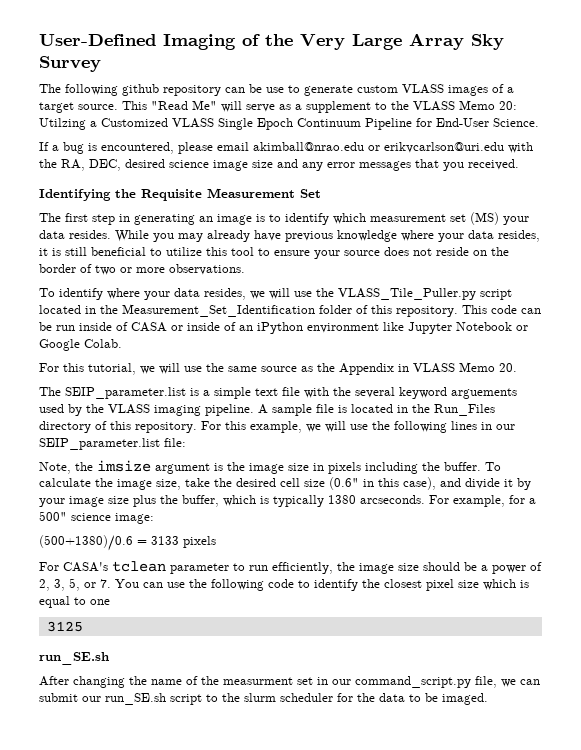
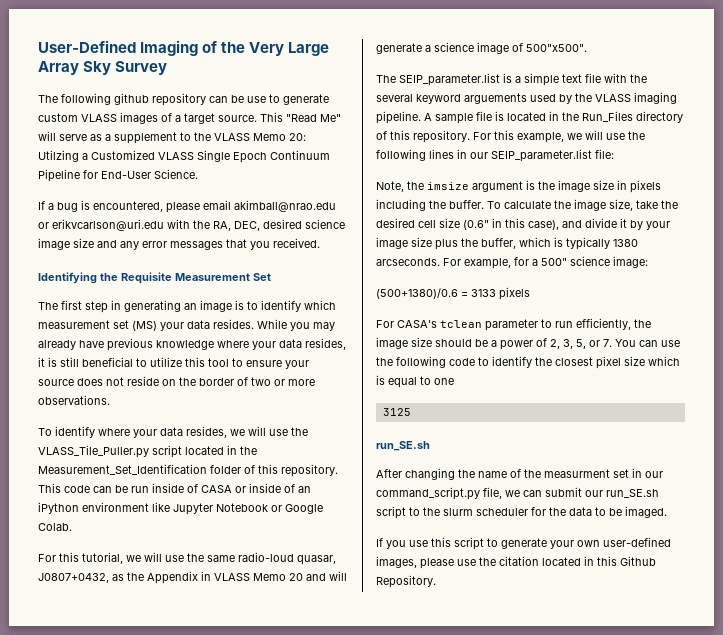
[261,366,297,372] source -> [238,552,336,565] [38,573,109,583] radio-loud quasar, J0807+0432,
[499,363,517,372] 20. -> [289,571,347,581] [376,42,587,54] 20 and will generate a science image of 500"x500".
(488, 699) none -> [376,537,671,550] [376,556,656,569] [376,575,436,588] // If you use this script to generate your own user-defined images, please use the citation located in this Github Repository.

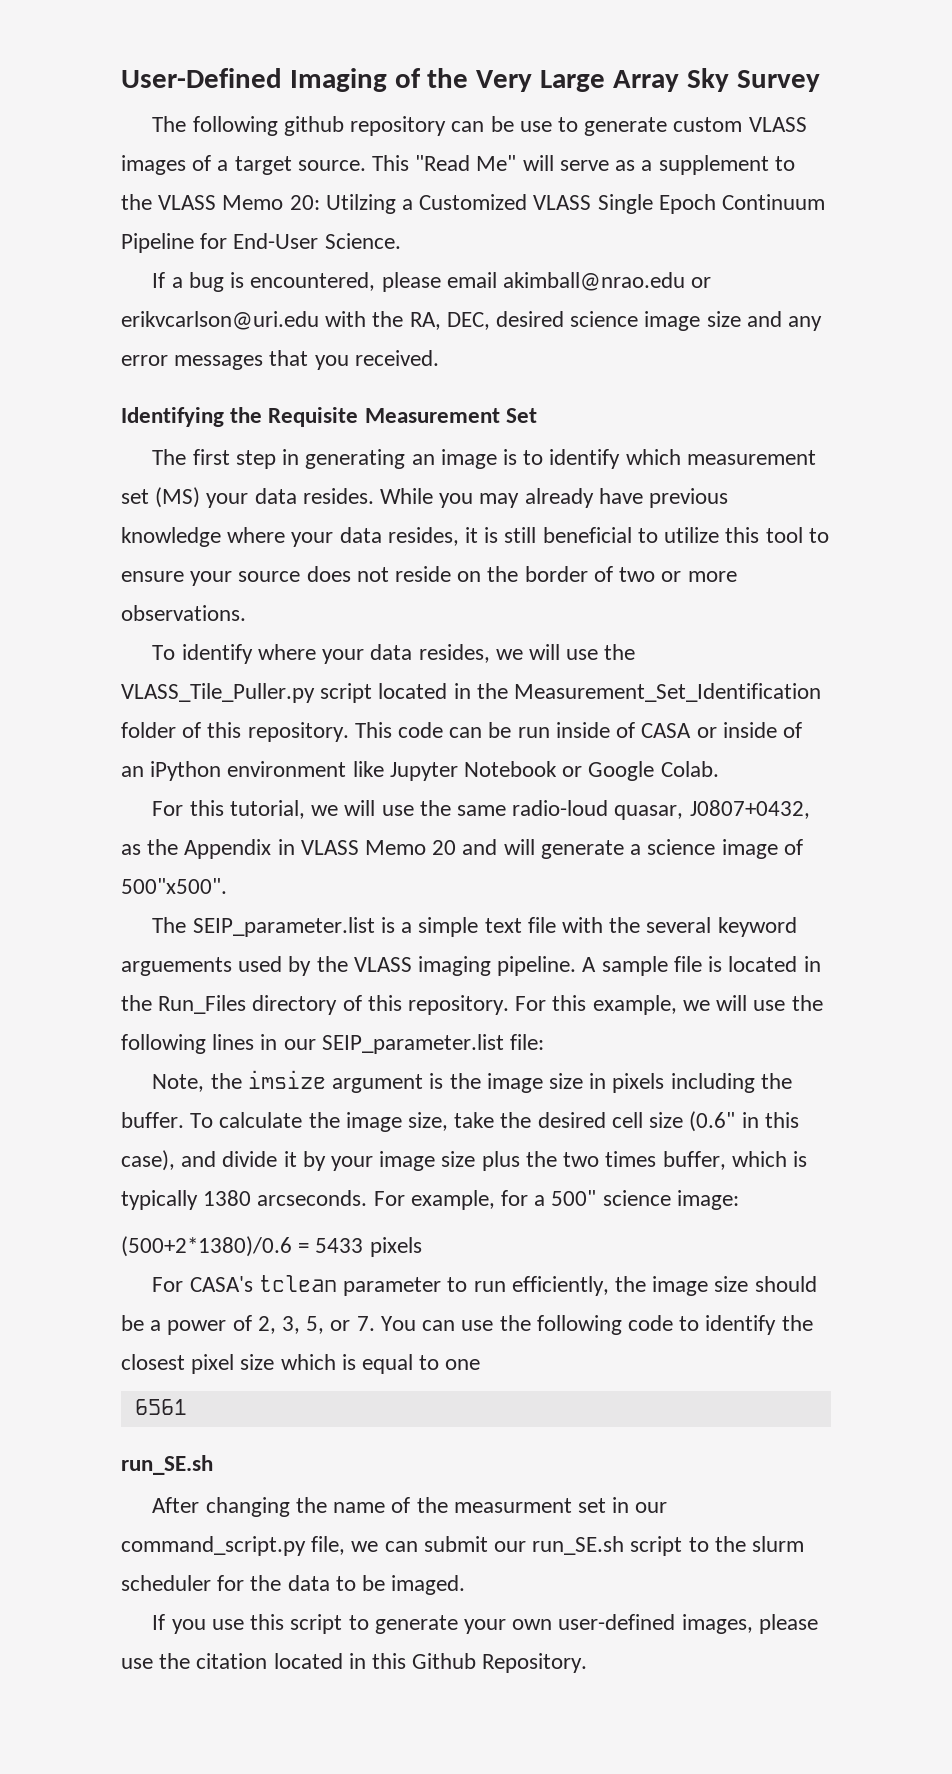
(478, 242) none -> [563,1151,657,1167] two times
[376,288,496,299] (500+1380)/0.6 = 3133 -> [121,1236,364,1257] (500+2*1380)/0.6 = 5433
[382,408,411,416] 3125 -> [134,1399,187,1415] 6561

